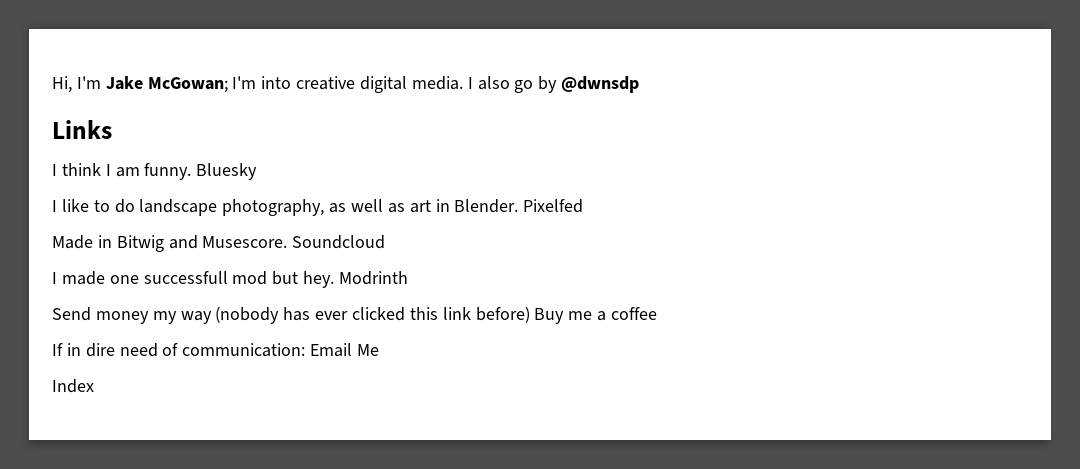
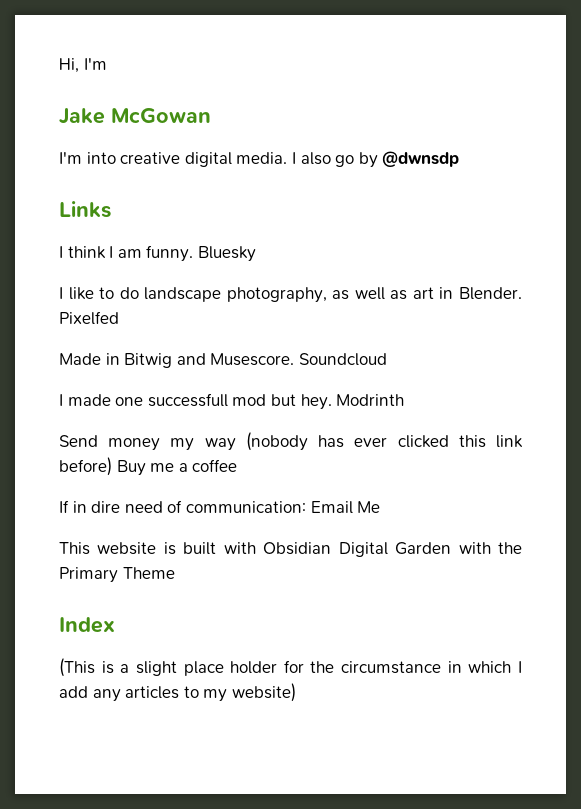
[105,76,228,93] Jake McGowan; -> [59,108,211,125] // Jake McGowan //
[52,379,94,393] Index -> [59,542,522,557] [59,567,175,583] [59,617,115,633] [59,658,522,677] [59,683,296,702] This website is built with Obsidian Digital Garden with the Primary Theme // Index // (This is a slight place holder for the circumstance in which I add any articles to my website)

